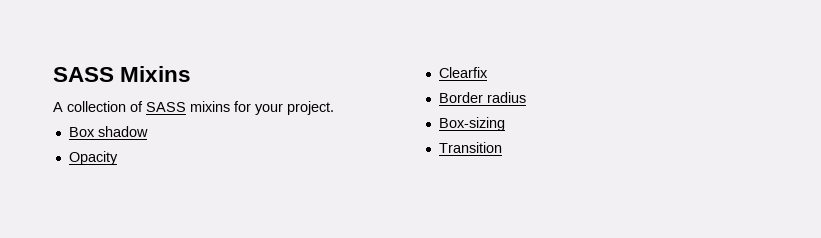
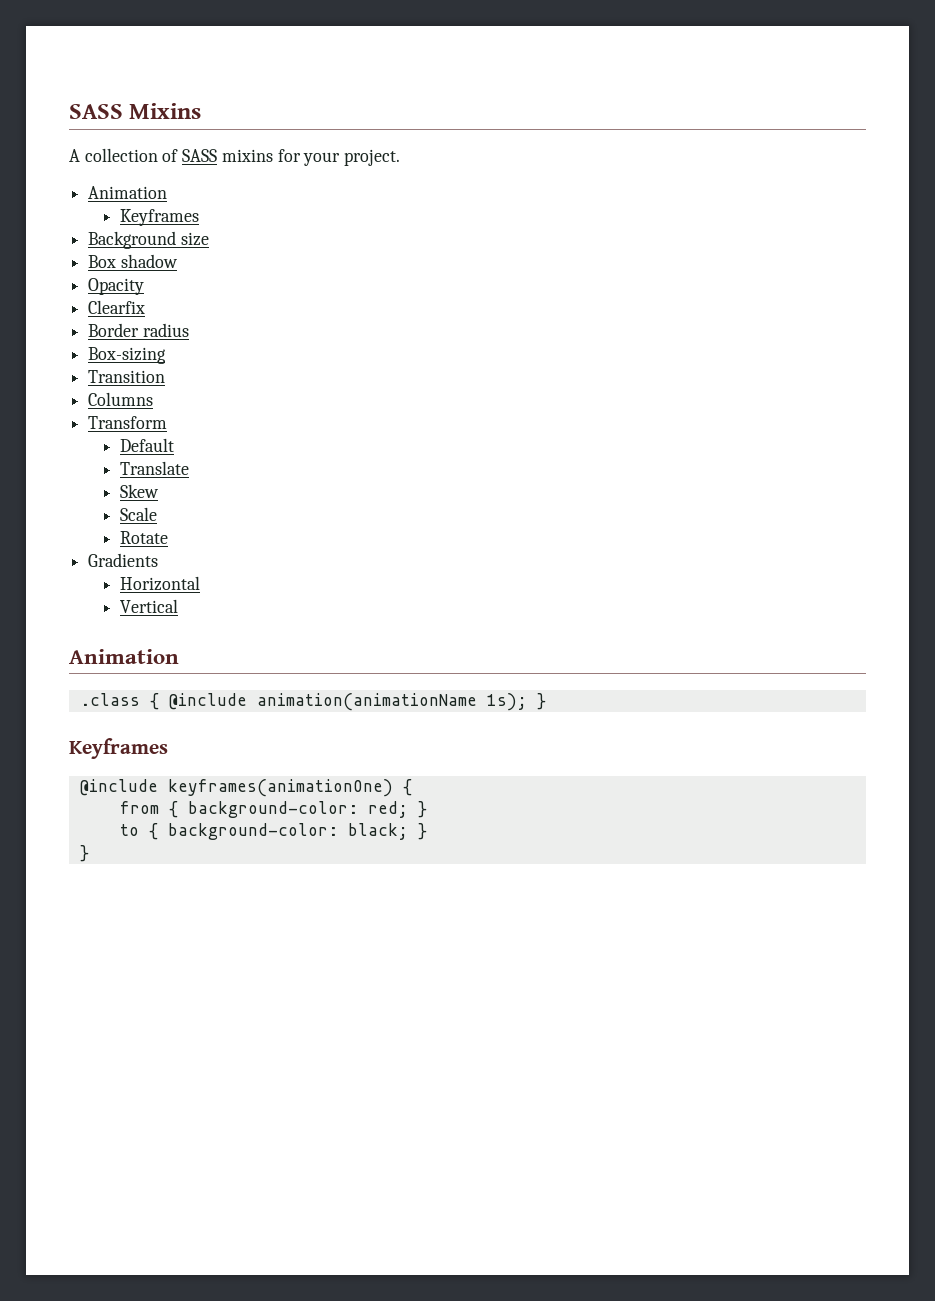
(334, 108) none -> [88,186,168,199] [120,209,200,226] [88,231,209,249] // Animation // Keyframes // Background size
(502, 147) none -> [88,392,154,406] [88,416,168,429] [120,438,175,452] [120,461,190,475] [120,484,160,498] [120,507,158,521] [120,531,169,544] [88,553,159,567] [120,576,201,591] [120,599,179,613] [69,649,179,664] [79,693,546,711] [69,738,168,759] [79,779,412,797] [119,801,427,818] [119,823,427,840] [79,845,89,862] // Columns // Transform // Default // Translate // Skew // Scale // Rotate // Gradients // Horizontal // Vertical // Animation // .class { @include animation(animationName 1s); } // Keyframes // @include keyframes(animationOne) { // from { background-color: red; } // to { background-color: black; } // }

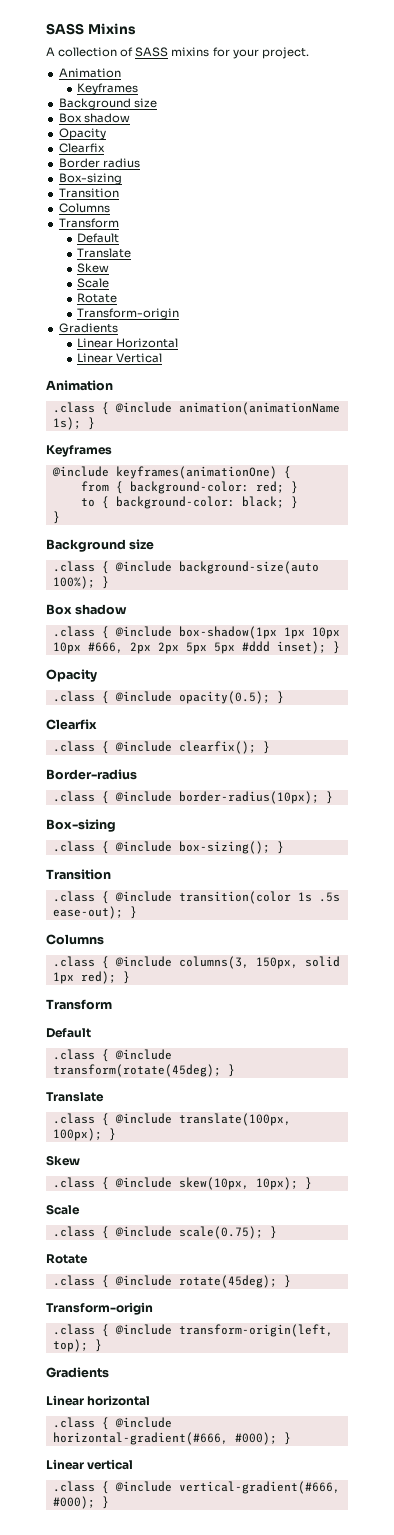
[88,553,159,567] // Gradients // -> [77,308,180,320] [58,323,118,333] [77,338,114,348] // Transform-origin // Gradients // Linear
(201, 583) none -> [77,353,114,363] Linear
(89, 853) none -> [46,539,155,552] [52,561,319,574] [52,576,109,589] [46,604,128,615] [52,626,340,639] [52,641,340,654] [46,669,97,682] [52,691,284,704] [46,719,97,730] [52,741,270,754] [46,769,137,780] [52,791,333,804] [46,819,116,832] [52,841,284,854] [46,869,111,880] [52,891,340,904] [52,906,137,919] [46,934,104,945] [52,956,340,969] [52,971,130,984] [46,999,112,1010] [46,1028,91,1038] [52,1049,172,1062] [52,1064,235,1077] [46,1092,104,1102] [52,1113,291,1126] [52,1128,116,1141] [46,1155,80,1166] [52,1177,312,1190] [46,1204,80,1215] [52,1226,277,1239] [46,1254,88,1264] [52,1275,291,1288] [46,1302,153,1315] [52,1324,333,1337] [52,1339,102,1352] [46,1367,109,1378] [46,1395,151,1406] [52,1417,172,1430] [52,1432,291,1445] [46,1459,134,1470] [52,1481,340,1494] [52,1496,109,1509] // Background size // .class { @include background-size(auto 100%); } // Box shadow // .class { @include box-shadow(1px 1px 10px 10px #666, 2px 2px 5px 5px #ddd inset); } // Opacity // .class { @include opacity(0.5); } // Clearfix // .class { @include clearfix(); } // Border-radius // .class { @include border-radius(10px); } // Box-sizing // .class { @include box-sizing(); } // Transition // .class { @include transition(color 1s .5s ease-out); } // Columns // .class { @include columns(3, 150px, solid 1px red); } // Transform // Default // .class { @include transform(rotate(45deg); } // Translate // .class { @include translate(100px, 100px); } // Skew // .class { @include skew(10px, 10px); } // Scale // .class { @include scale(0.75); } // Rotate // .class { @include rotate(45deg); } // Transform-origin // .class { @include transform-origin(left, top); } // Gradients // Linear horizontal // .class { @include horizontal-gradient(#666, #000); } // Linear vertical // .class { @include vertical-gradient(#666, #000); }

